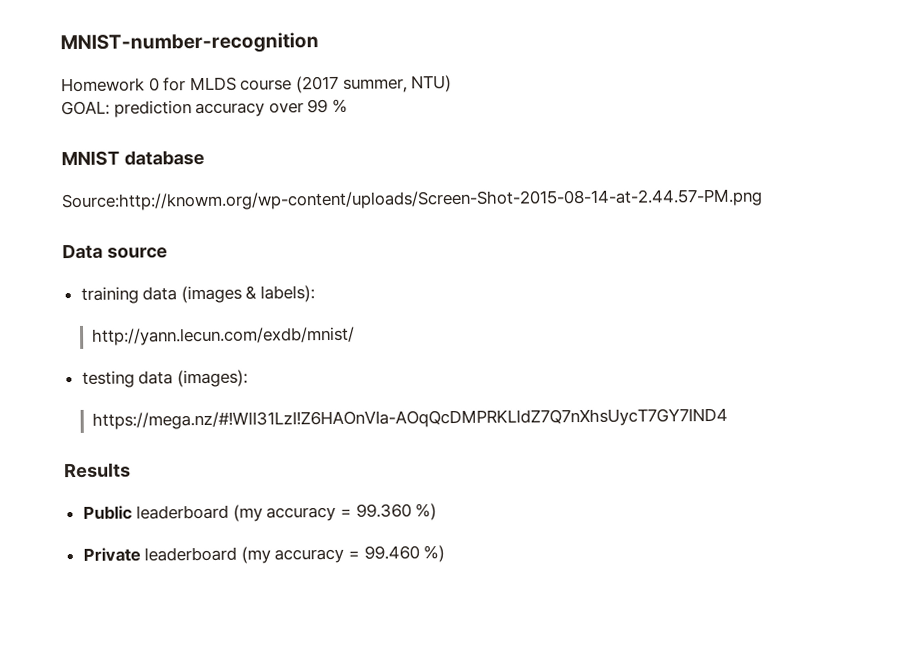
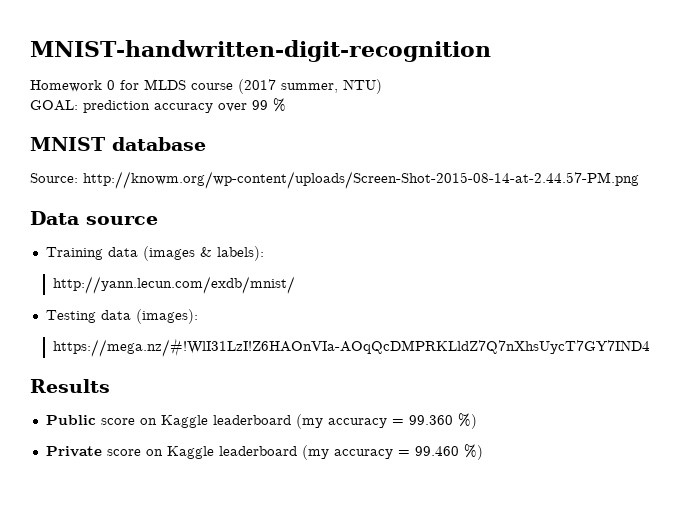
[60,32,319,55] MNIST-number-recognition -> [30,40,491,62] MNIST-handwritten-digit-recognition
[61,188,763,212] Source:http://knowm.org/wp-content/uploads/Screen-Shot-2015-08-14-at-2.44.57-PM.png -> [30,171,639,189] Source: http://knowm.org/wp-content/uploads/Screen-Shot-2015-08-14-at-2.44.57-PM.png
[80,286,139,304] training -> [45,247,103,260] Training
[81,370,135,388] testing -> [45,310,96,323] Testing
(133, 512) none -> [100,415,208,428] score on Kaggle
(141, 554) none -> [106,446,214,459] score on Kaggle

